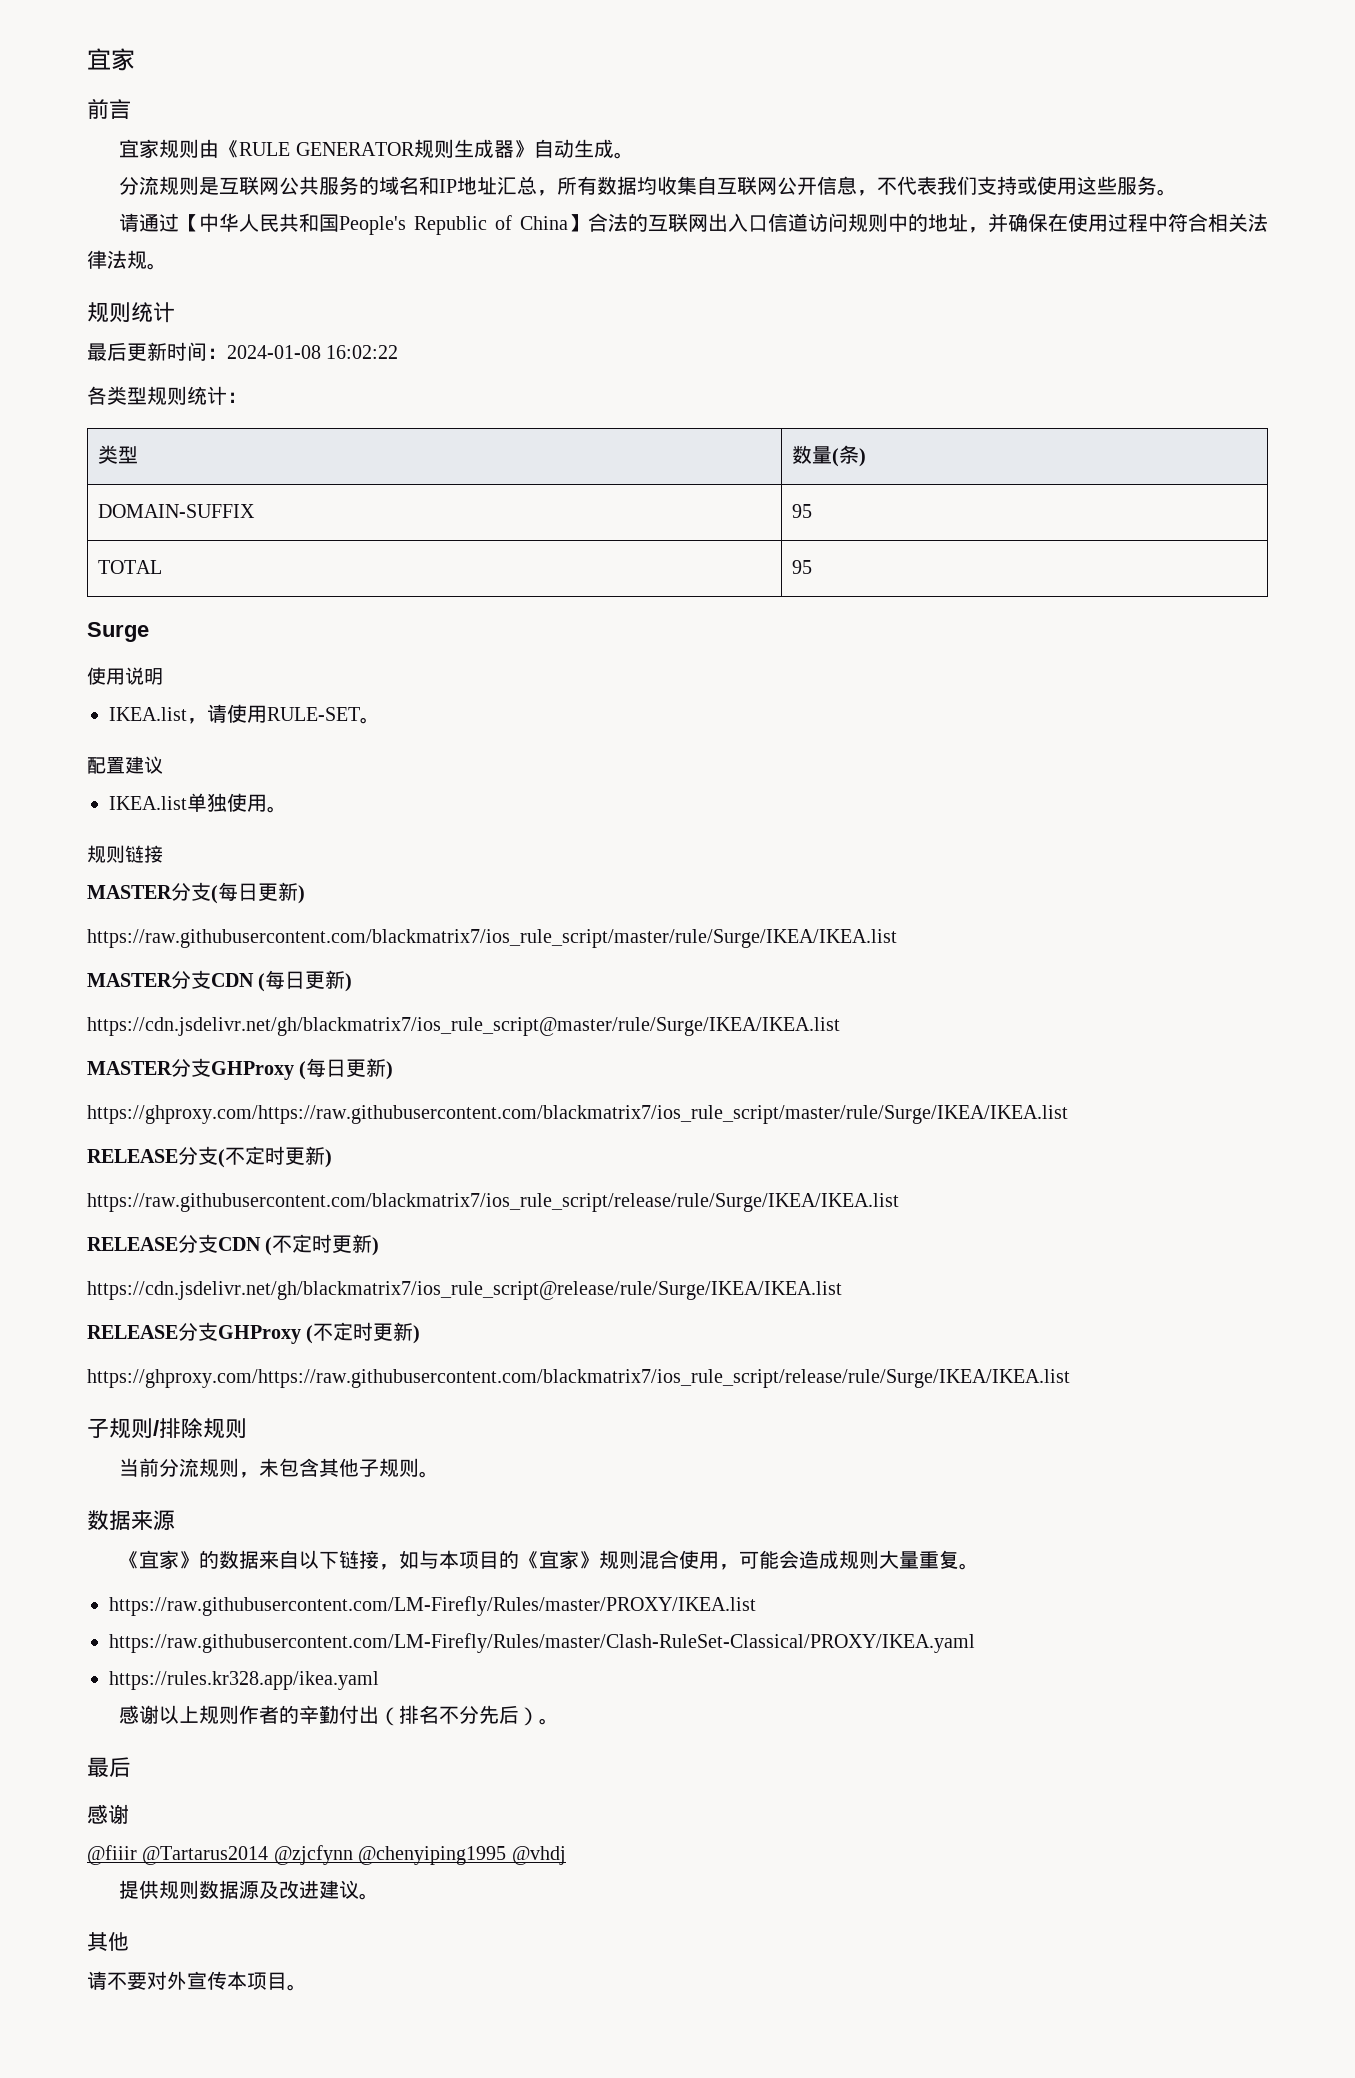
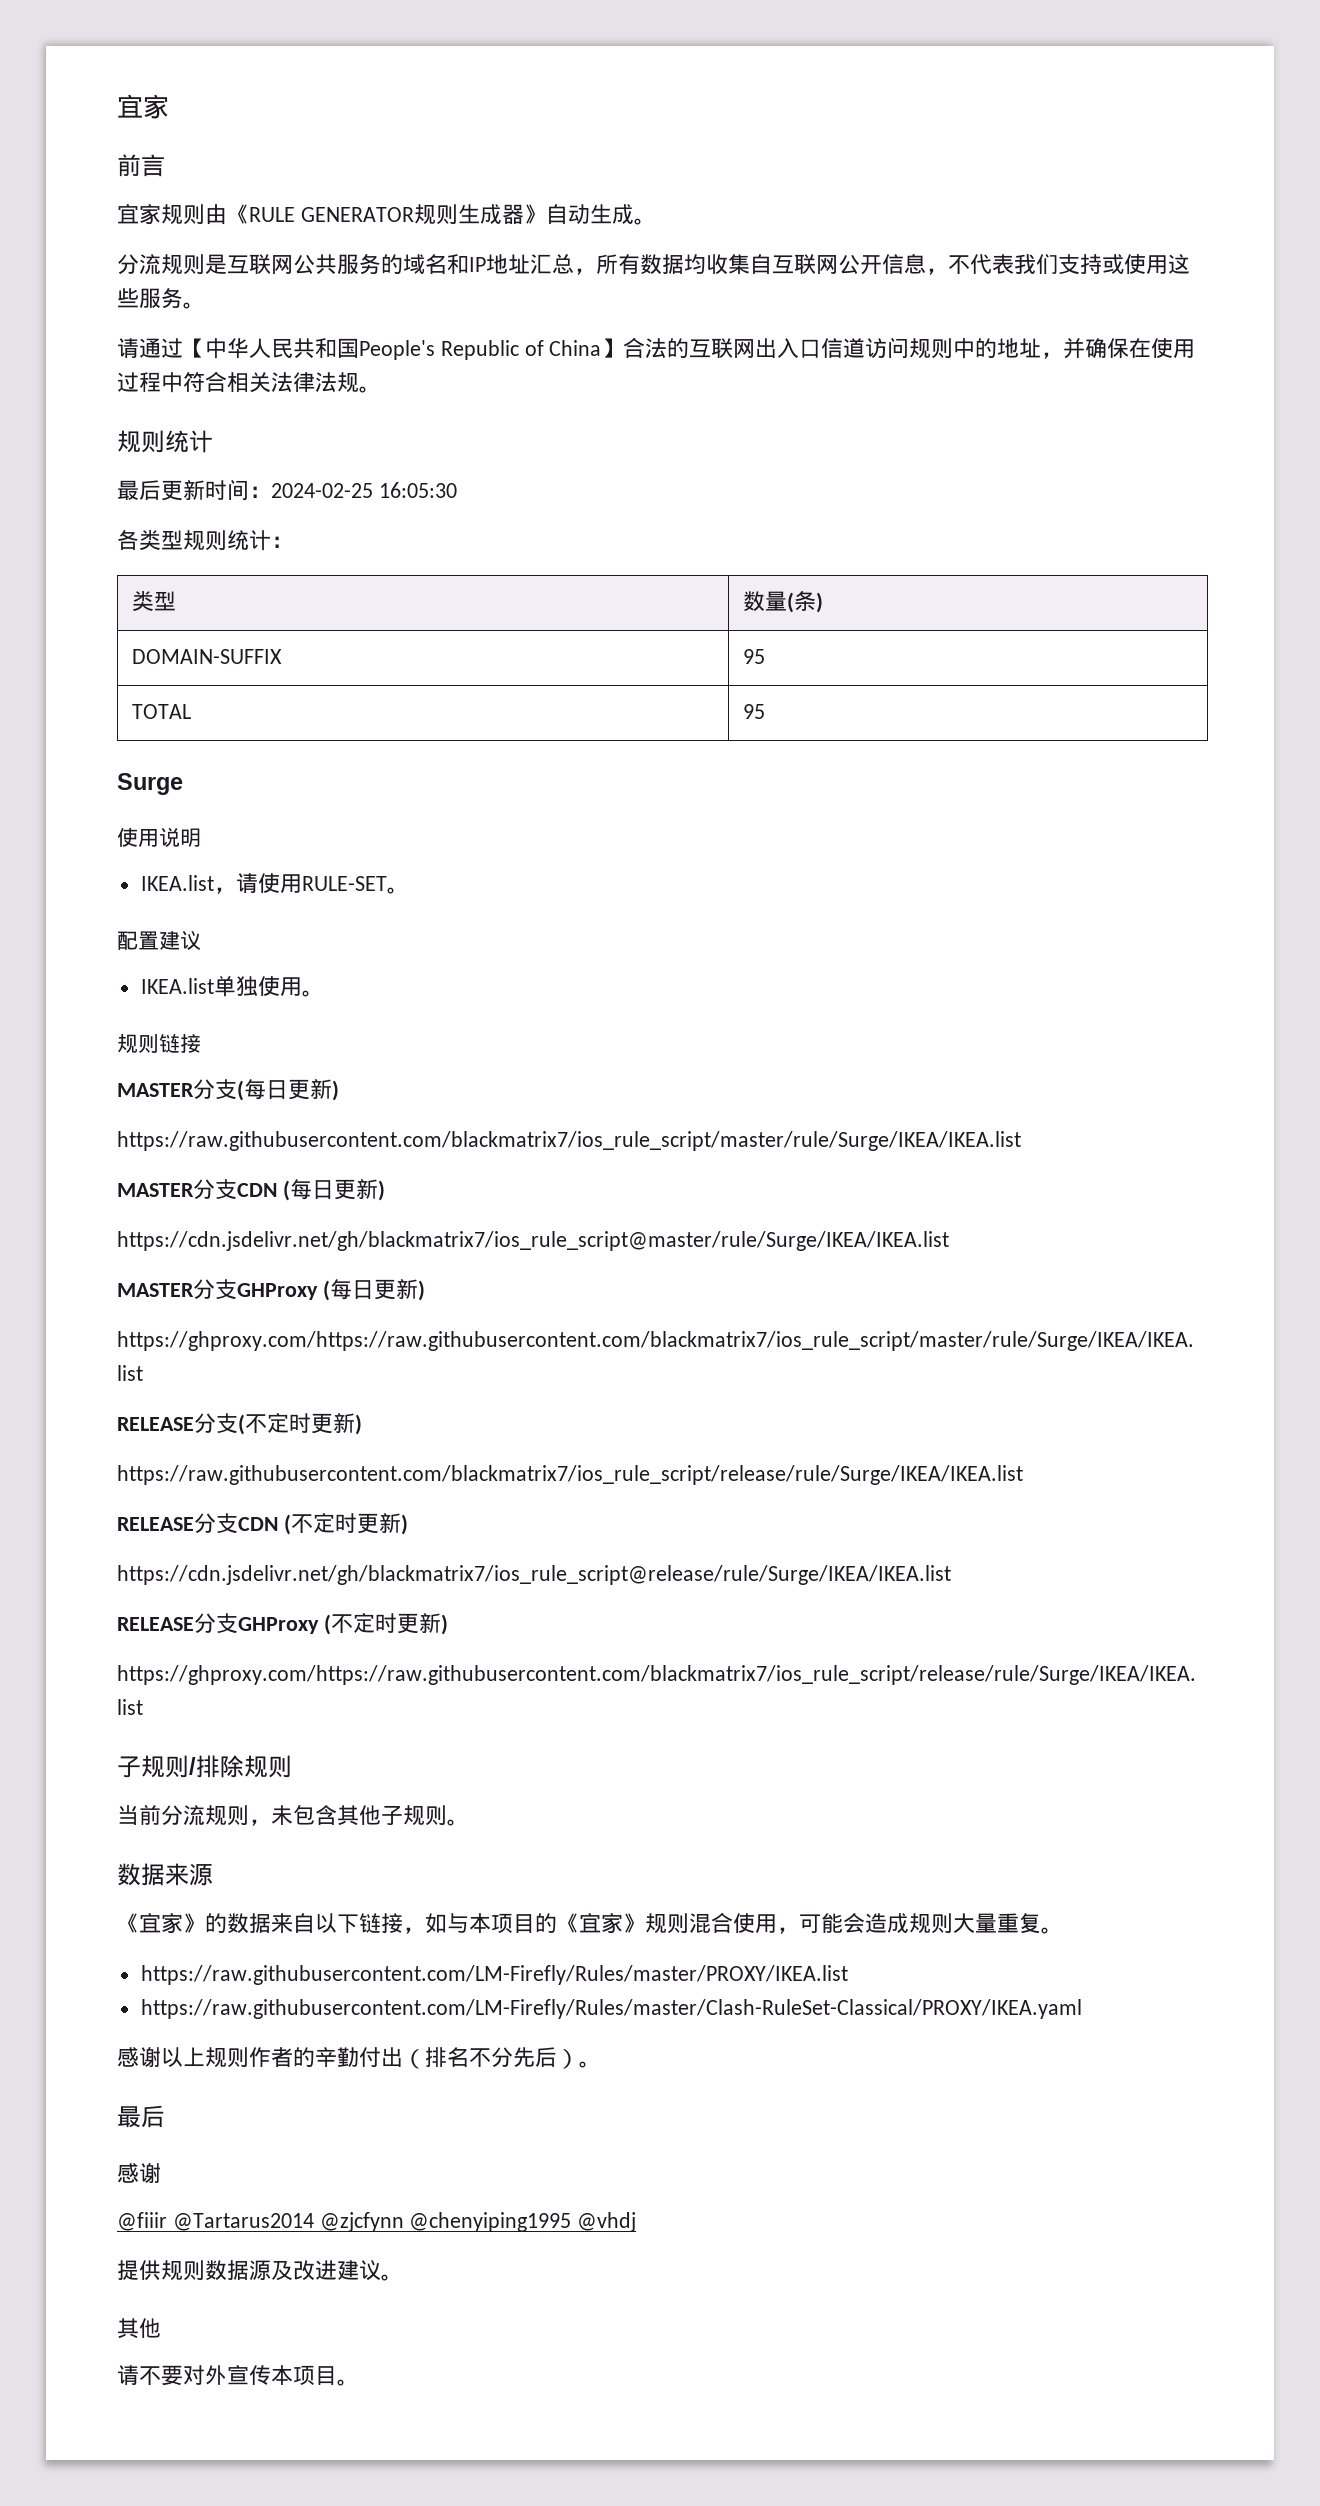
[227,345,399,359] 2024-01-08 16:02:22 -> [271,482,457,498] 2024-02-25 16:05:30
[109,1671,379,1690] // https://rules.kr328.app/ikea.yaml -> (1082, 2009) none

